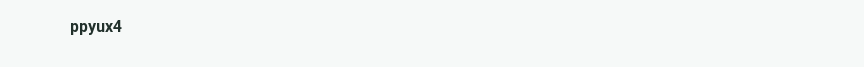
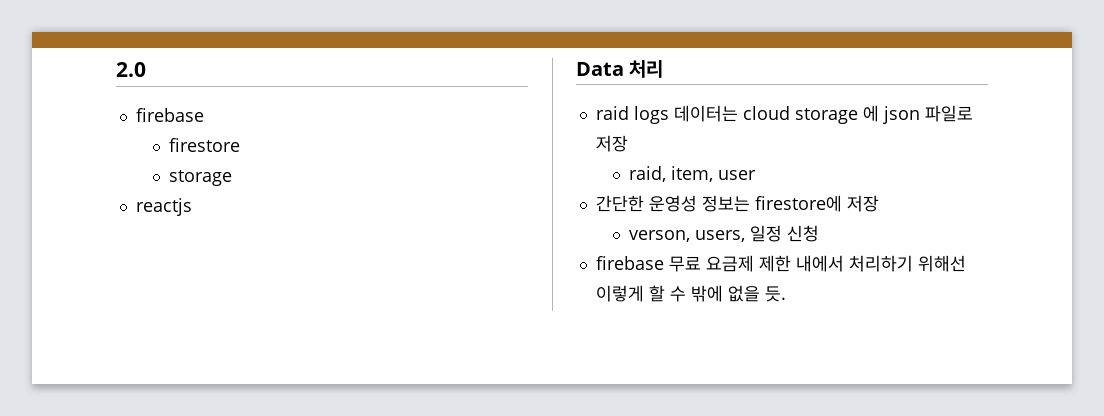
[70,20,122,35] ppyux4 -> [116,62,146,77] [135,108,204,122] [169,138,241,152] [169,170,233,186] [135,198,192,216] [576,60,664,78] [595,105,973,124] [595,135,628,152] [629,166,757,182] [595,195,879,212] [629,225,820,242] [595,255,966,272] [595,285,786,302] 2.0 // firebase // firestore // storage // reactjs // Data 처리 // raid logs 데이터는 cloud storage 에 json 파일로 저장 // raid, item, user // 간단한 운영성 정보는 firestore에 저장 // verson, users, 일정 신청 // firebase 무료 요금제 제한 내에서 처리하기 위해선 이렇게 할 수 밖에 없을 듯.

